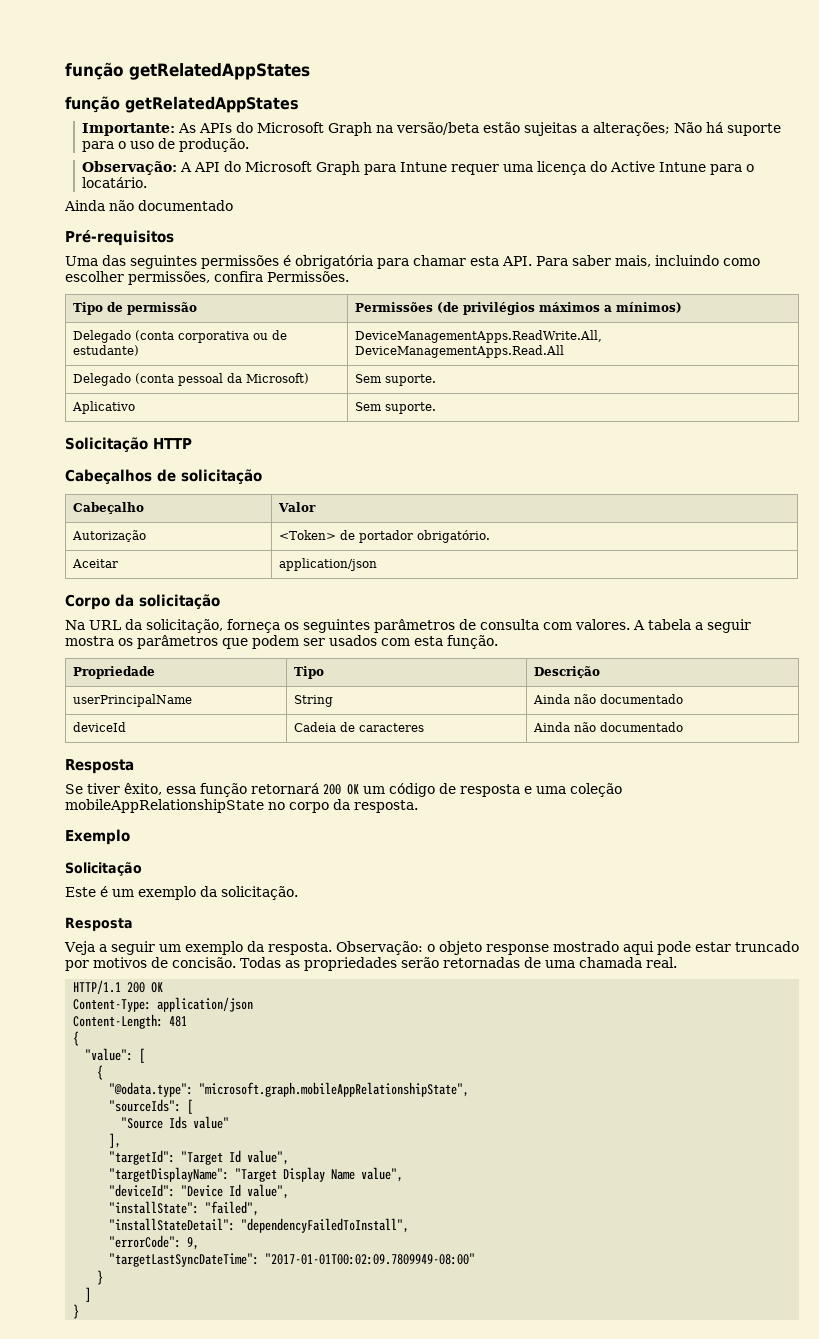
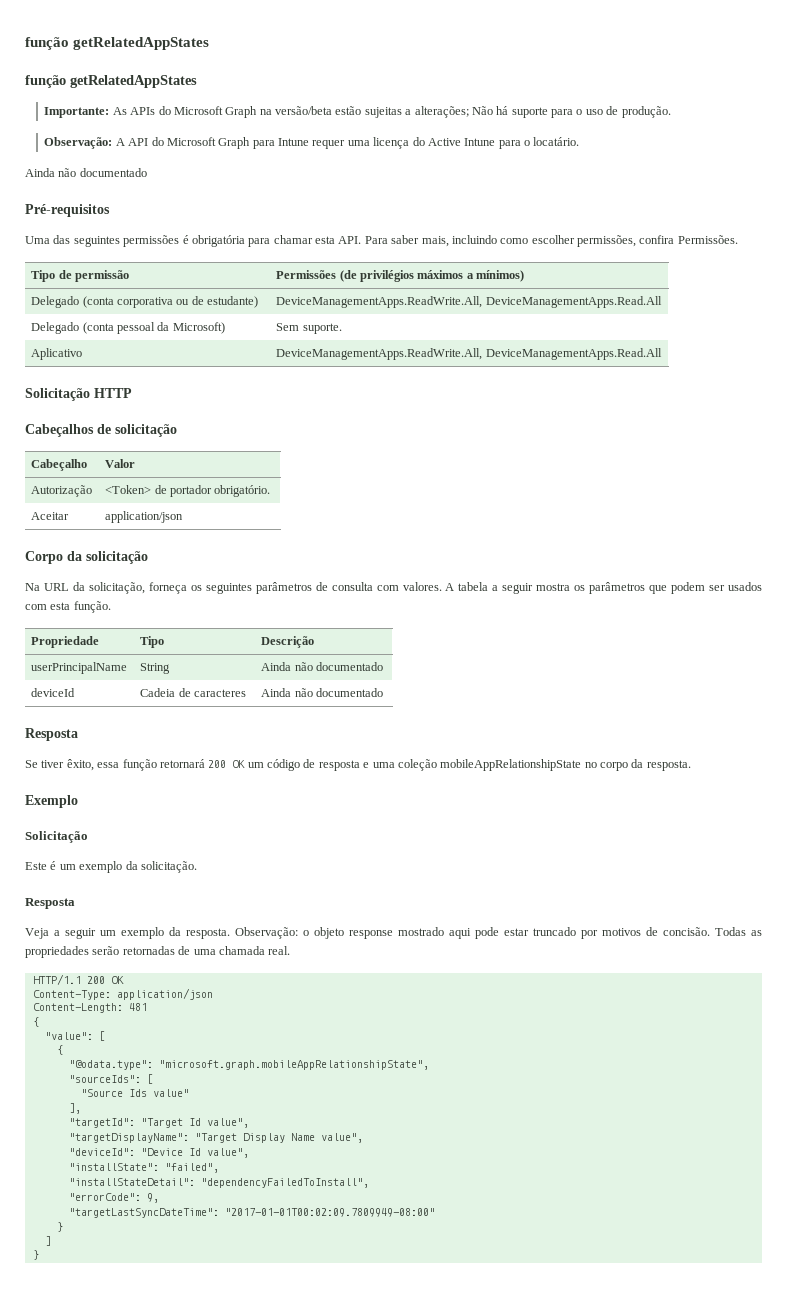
[354,402,436,414] Sem suporte. -> [276,348,662,360] DeviceManagementApps.ReadWrite.All, DeviceManagementApps.Read.All

